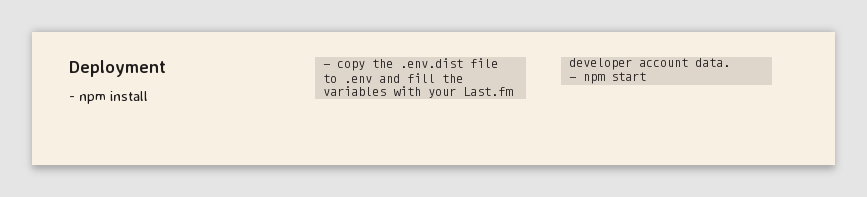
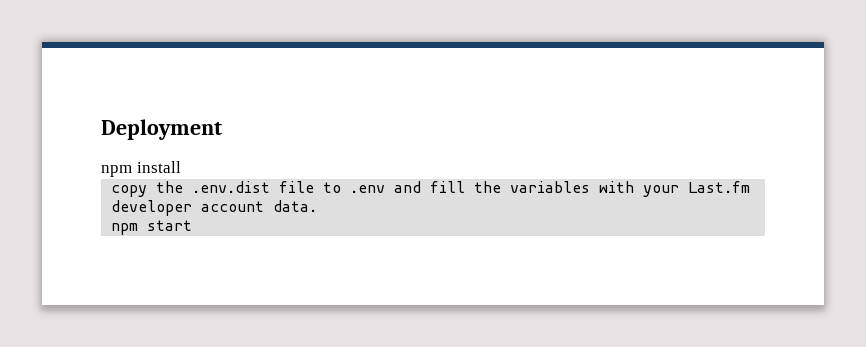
[69,96,75,101] - -> (222, 129) none
[323,64,331,68] - -> (181, 167) none
[569,77,577,81] - -> (318, 206) none

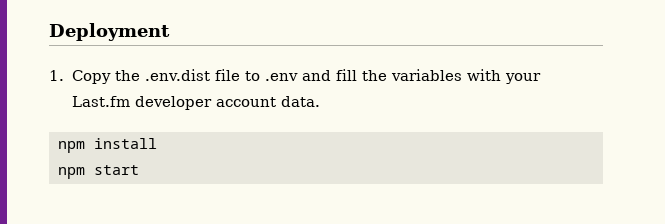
[101,161,181,177] [111,185,148,197] npm install // copy -> [49,70,111,84] 1. Copy
(318, 206) none -> [58,138,157,153] // npm install

